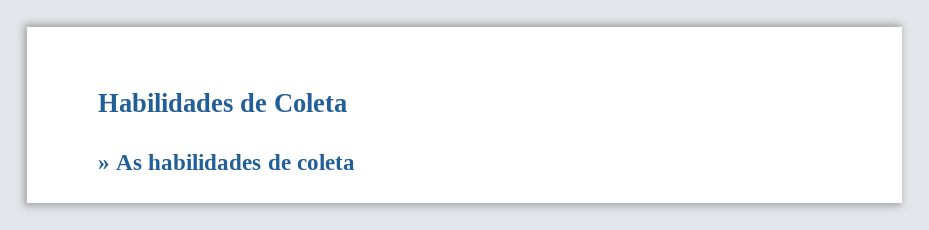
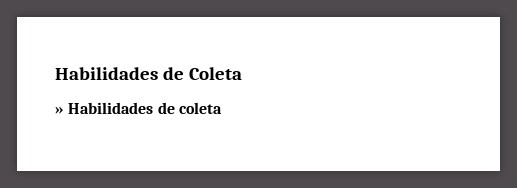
[116,154,262,170] As habilidades -> [68,102,154,114] Habilidades

